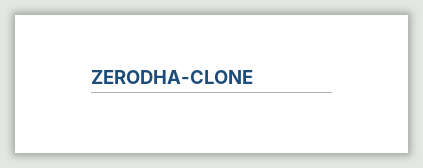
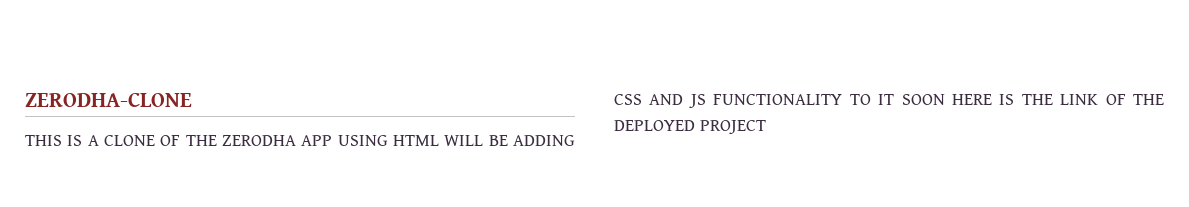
(253, 77) none -> [25,135,575,146] [614,94,1164,108] [614,120,766,134] // THIS IS A CLONE OF THE ZERODHA APP USING HTML WILL BE ADDING CSS AND JS FUNCTIONALITY TO IT SOON HERE IS THE LINK OF THE DEPLOYED PROJECT

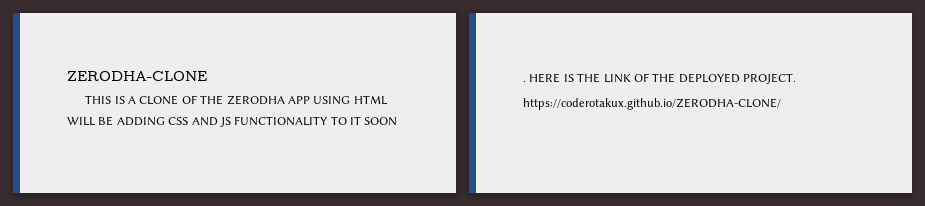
(945, 99) none -> [523,80,526,82] .
[699,120,766,134] PROJECT -> [743,73,796,84] [523,98,781,110] PROJECT. // https://coderotakux.github.io/ZERODHA-CLONE/

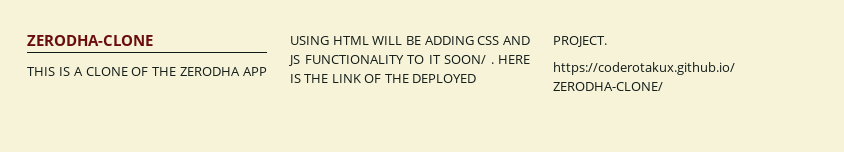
[364,117,398,126] SOON -> [444,55,486,64] SOON/

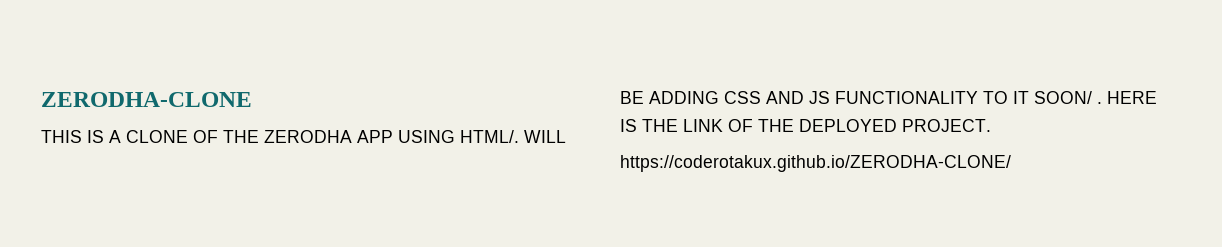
[332,36,369,45] HTML -> [460,130,519,143] HTML/.

